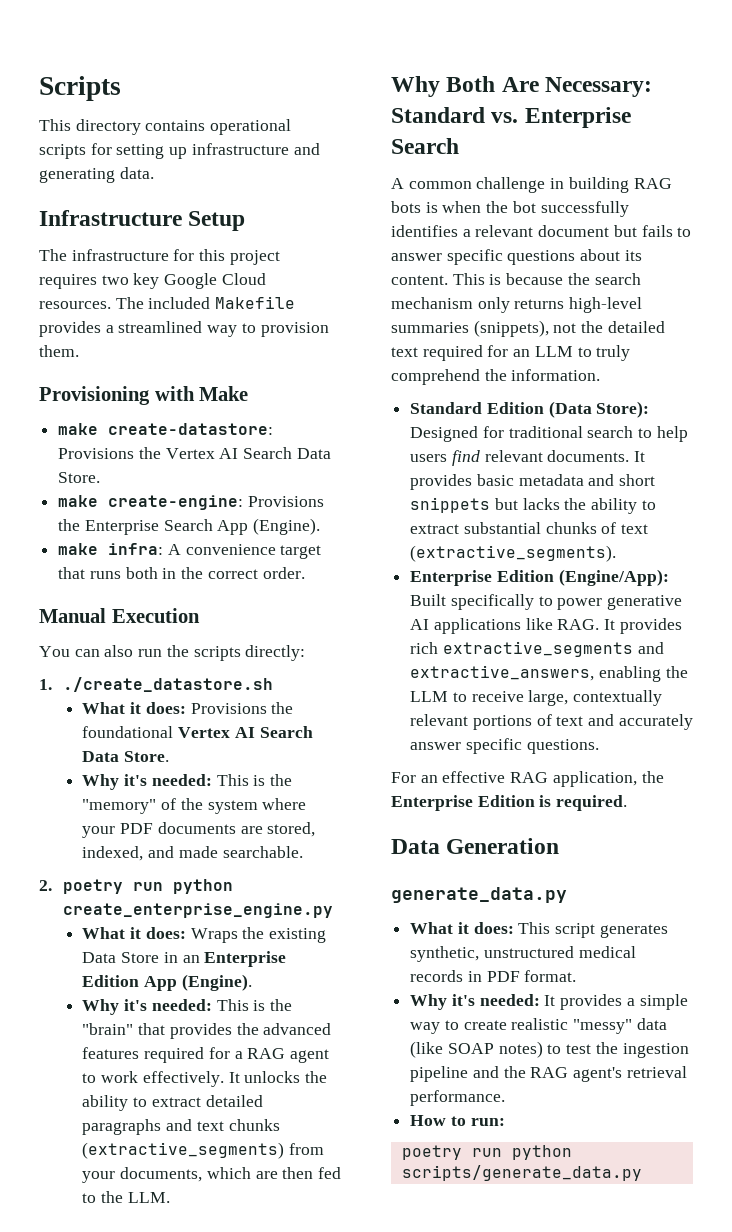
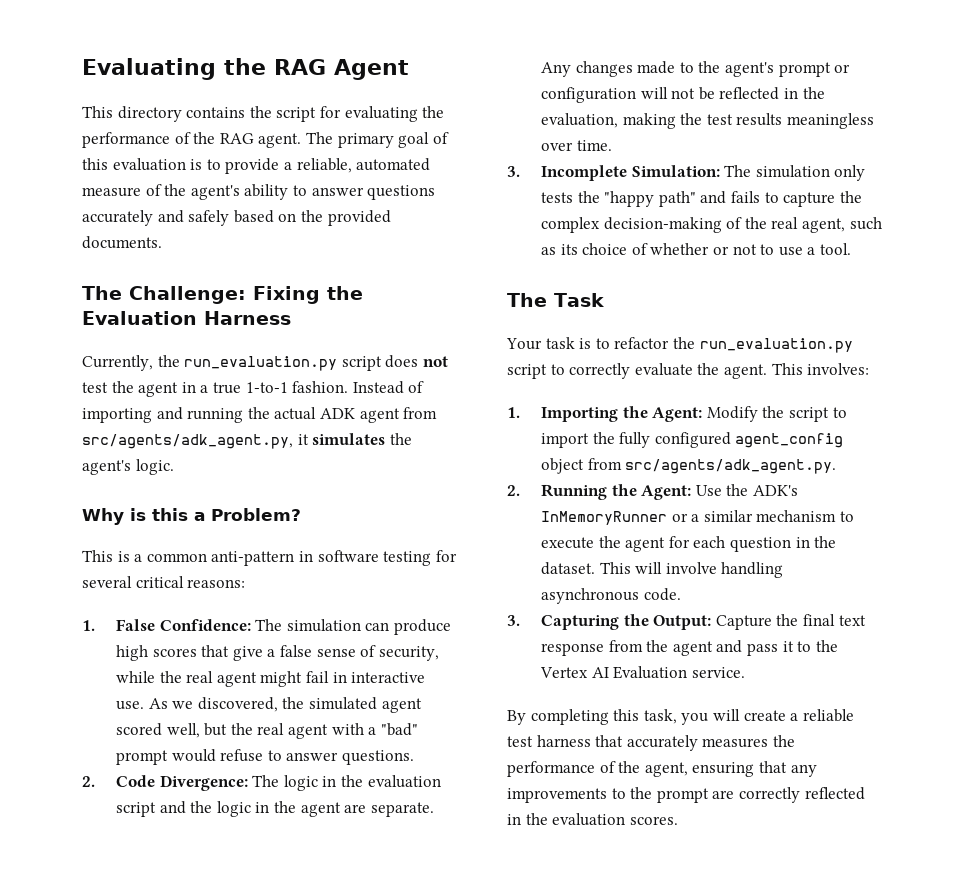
[39,76,121,101] Scripts -> [82,58,409,80] Evaluating the RAG Agent
[210,119,292,135] [39,143,320,159] [39,167,154,183] [39,210,246,231] [39,249,280,265] [39,273,266,289] [39,296,296,309] [39,321,329,337] [39,345,79,357] [39,386,249,405] [58,423,274,435] [58,447,331,459] [58,472,101,483] [58,495,324,510] [58,518,321,535] [58,543,322,559] [58,567,305,579] [39,608,200,623] [39,645,306,661] [39,677,274,692] [82,702,294,714] [82,726,313,738] [82,751,170,762] [82,774,292,790] [82,798,307,814] [82,822,316,838] [82,846,303,861] [39,879,234,894] [63,903,334,918] [82,927,326,943] [82,951,287,967] [82,974,252,991] [82,999,292,1015] [82,1023,332,1039] [82,1047,329,1063] [82,1071,327,1087] [82,1095,263,1111] [82,1119,280,1135] [82,1142,325,1159] [82,1167,341,1183] [82,1191,170,1203] [391,76,653,97] [391,107,631,128] [391,138,459,154] [391,177,672,193] [391,201,629,217] [391,225,692,237] [391,249,642,265] [391,273,641,285] [391,297,643,313] [391,320,665,337] [391,345,631,361] [391,369,601,385] [410,401,650,418] [410,426,688,442] [410,450,646,466] [410,474,656,490] [410,497,656,514] [410,522,649,534] [410,545,617,562] [410,569,669,586] [410,594,683,610] [410,618,682,634] [410,641,664,657] [410,665,688,682] [410,690,663,706] [410,714,693,730] [410,738,599,754] [391,771,664,787] [391,795,628,811] [391,838,560,854] [391,887,567,903] [410,922,668,938] [410,946,636,962] [410,970,577,982] [410,994,688,1010] [410,1018,667,1034] [410,1041,689,1058] [410,1066,687,1082] [410,1090,506,1106] [410,1115,505,1126] [401,1145,572,1160] [401,1165,642,1181] operational scripts for setting up infrastructure and generating data. // Infrastructure Setup // The infrastructure for this project requires two key Google Cloud resources. The included Makefile provides a streamlined way to provision them. // Provisioning with Make // make create-datastore: Provisions the Vertex AI Search Data Store. // make create-engine: Provisions the Enterprise Search App (Engine). // make infra: A convenience target that runs both in the correct order. // Manual Execution // You can also run the scripts directly: // 1. ./create_datastore.sh // What it does: Provisions the foundational Vertex AI Search Data Store. // Why it's needed: This is the "memory" of the system where your PDF documents are stored, indexed, and made searchable. // 2. poetry run python create_enterprise_engine.py // What it does: Wraps the existing Data Store in an Enterprise Edition App (Engine). // Why it's needed: This is the "brain" that provides the advanced features required for a RAG agent to work effectively. It unlocks the ability to extract detailed paragraphs and text chunks (extractive_segments) from your documents, which are then fed to the LLM. // Why Both Are Necessary: Standard vs. Enterprise Search // A common challenge in building RAG bots is when the bot successfully identifies a relevant document but fails to answer specific questions about its content. This is because the search mechanism only returns high-level summaries (snippets), not the detailed text required for an LLM to truly comprehend the information. // Standard Edition (Data Store): Designed for traditional search to help users find relevant documents. It provides basic metadata and short snippets but lacks the ability to extract substantial chunks of text (extractive_segments). // Enterprise Edition (Engine/App): Built specifically to power generative AI applications like RAG. It provides rich extractive_segments and extractive_answers, enabling the LLM to receive large, contextually relevant portions of text and accurately answer specific questions. // For an effective RAG application, the Enterprise Edition is required. // Data Generation // generate_data.py // What it does: This script generates synthetic, unstructured medical records in PDF format. // Why it's needed: It provides a simple way to create realistic "messy" data (like SOAP notes) to test the ingestion pipeline and the RAG agent's retrieval performance. // How to run: // poetry run python scripts/generate_data.py -> [249,106,445,122] [82,132,449,148] [82,158,431,174] [82,184,436,200] [82,210,391,226] [82,236,162,249] [82,286,363,304] [82,311,291,325] [82,355,448,371] [82,381,425,397] [82,407,438,423] [82,433,412,449] [82,459,174,475] [82,508,301,525] [82,550,457,566] [82,576,246,588] [82,619,451,635] [115,645,439,661] [115,671,426,687] [115,697,422,713] [115,723,418,739] [115,749,414,765] [82,775,441,791] [115,801,434,817] [540,61,851,77] [540,87,825,103] [540,113,874,129] [540,140,612,151] [507,165,866,181] [540,191,862,207] [540,217,882,233] [540,243,851,256] [507,293,604,307] [506,337,853,353] [507,363,870,379] [507,406,847,422] [540,432,844,448] [540,458,837,474] [507,484,798,500] [540,510,854,525] [540,536,837,552] [540,562,784,578] [540,588,681,604] [507,614,866,630] [540,640,838,656] [539,666,745,679] [507,709,854,725] [507,735,795,751] [507,761,817,777] [507,787,865,803] [507,813,678,826] the script for evaluating the performance of the RAG agent. The primary goal of this evaluation is to provide a reliable, automated measure of the agent's ability to answer questions accurately and safely based on the provided documents. // The Challenge: Fixing the Evaluation Harness // Currently, the run_evaluation.py script does not test the agent in a true 1-to-1 fashion. Instead of importing and running the actual ADK agent from src/agents/adk_agent.py, it simulates the agent's logic. // Why is this a Problem? // This is a common anti-pattern in software testing for several critical reasons: // 1. False Confidence: The simulation can produce high scores that give a false sense of security, while the real agent might fail in interactive use. As we discovered, the simulated agent scored well, but the real agent with a "bad" prompt would refuse to answer questions. // 2. Code Divergence: The logic in the evaluation script and the logic in the agent are separate. Any changes made to the agent's prompt or configuration will not be reflected in the evaluation, making the test results meaningless over time. // 3. Incomplete Simulation: The simulation only tests the "happy path" and fails to capture the complex decision-making of the real agent, such as its choice of whether or not to use a tool. // The Task // Your task is to refactor the run_evaluation.py script to correctly evaluate the agent. This involves: // 1. Importing the Agent: Modify the script to import the fully configured agent_config object from src/agents/adk_agent.py. // 2. Running the Agent: Use the ADK's InMemoryRunner or a similar mechanism to execute the agent for each question in the dataset. This will involve handling asynchronous code. // 3. Capturing the Output: Capture the final text response from the agent and pass it to the Vertex AI Evaluation service. // By completing this task, you will create a reliable test harness that accurately measures the performance of the agent, ensuring that any improvements to the prompt are correctly reflected in the evaluation scores.

